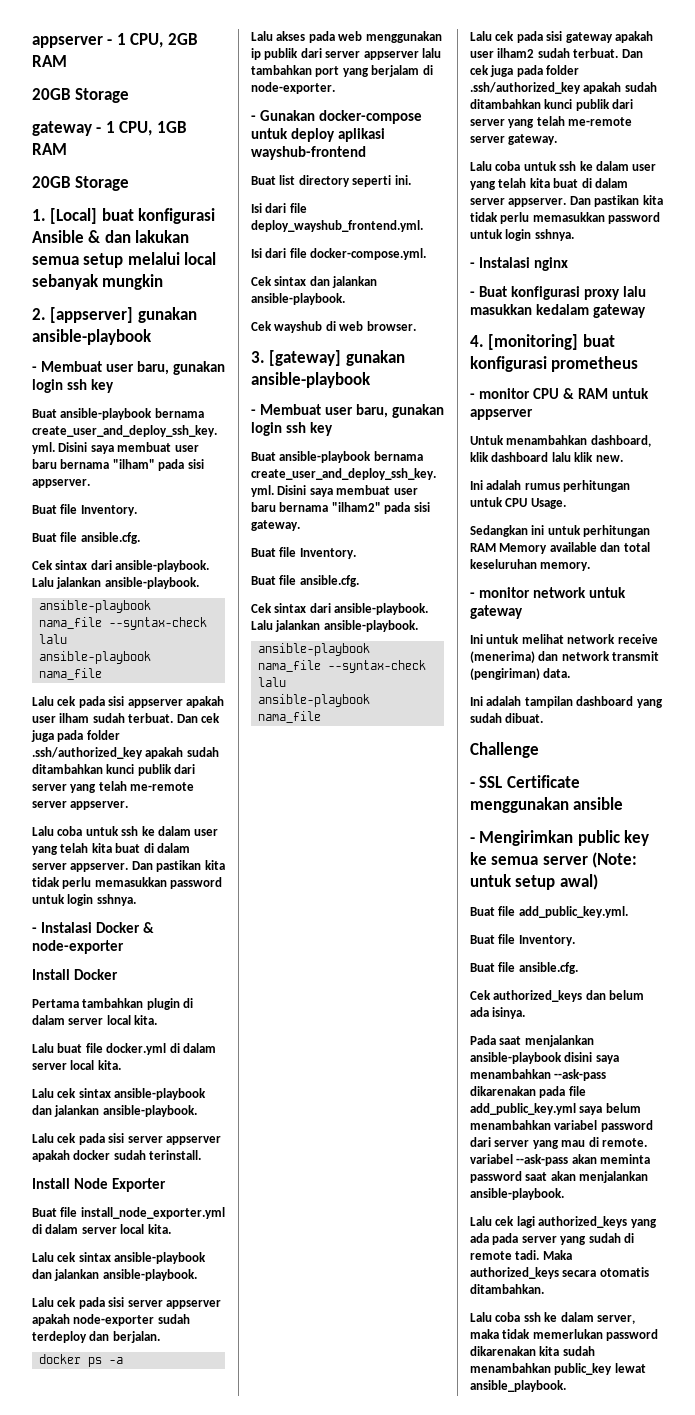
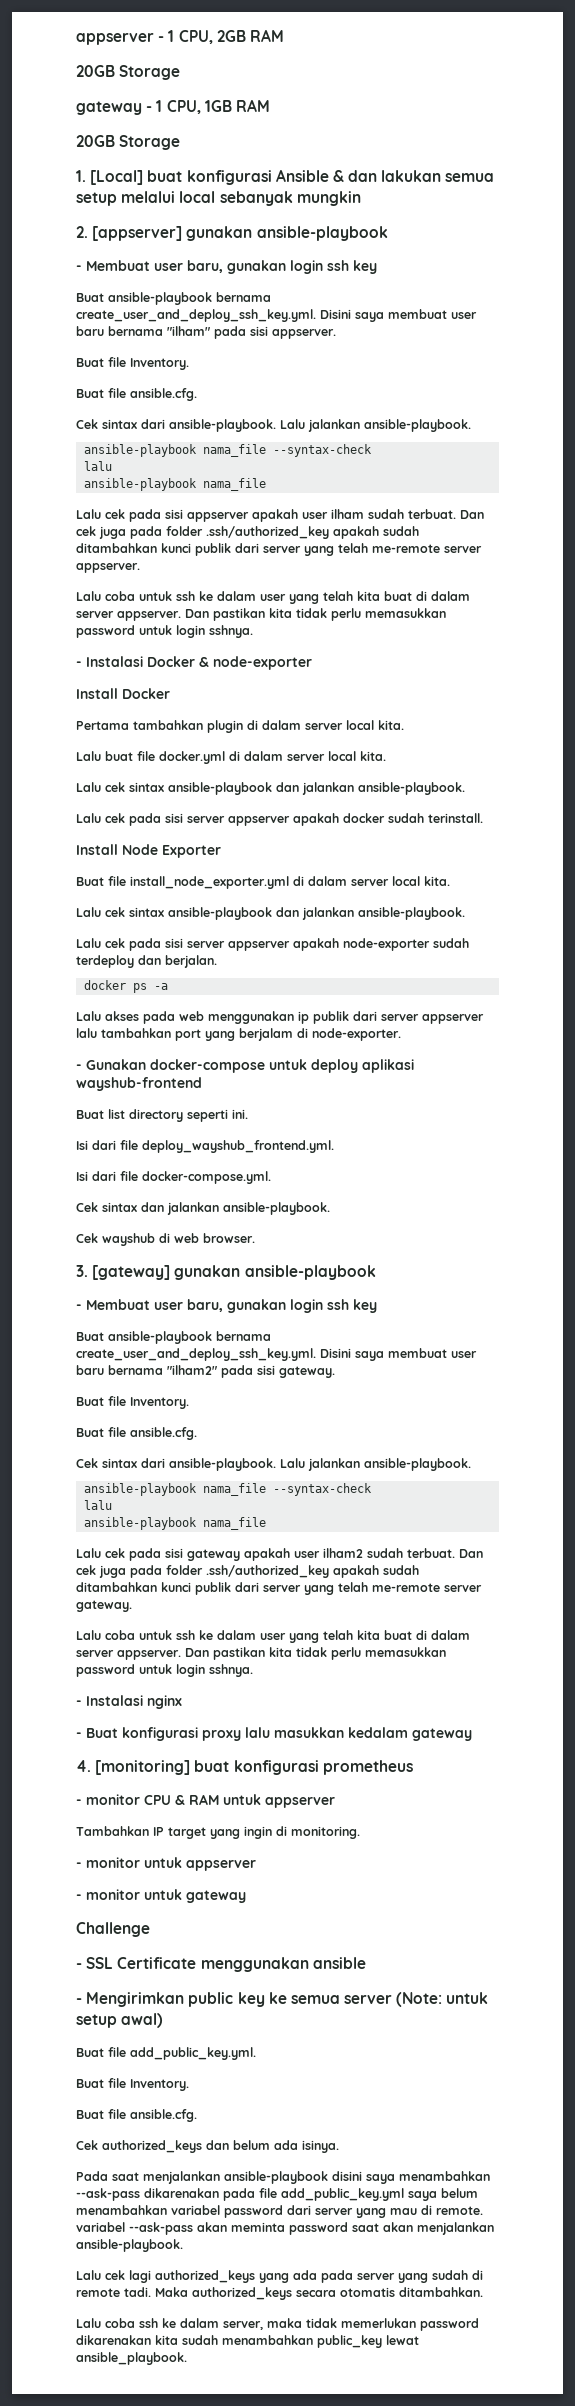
[470,435,651,447] [470,452,623,462] [470,480,631,492] [470,497,566,509] [470,525,651,537] [470,542,650,554] [470,559,591,571] [470,587,626,598] [470,605,523,619] [470,634,658,644] [470,651,660,663] [470,668,571,680] [470,696,663,708] [470,713,544,723] Untuk menambahkan dashboard, klik dashboard lalu klik new. // Ini adalah rumus perhitungan untuk CPU Usage. // Sedangkan ini untuk perhitungan RAM Memory available dan total keseluruhan memory. // - monitor network untuk gateway // Ini untuk melihat network receive (menerima) dan network transmit (pengiriman) data. // Ini adalah tampilan dashboard yang sudah dibuat. -> [76,1826,360,1839] [76,1857,256,1871] [76,1889,246,1903] Tambahkan IP target yang ingin di monitoring. // - monitor untuk appserver // - monitor untuk gateway

